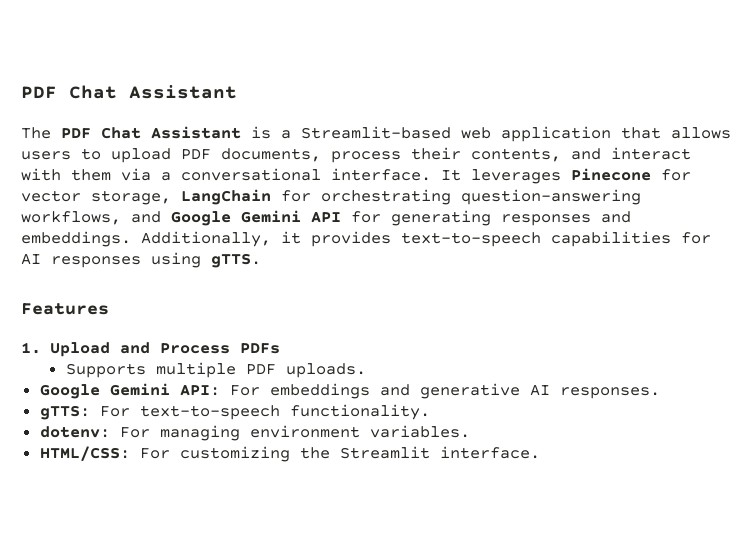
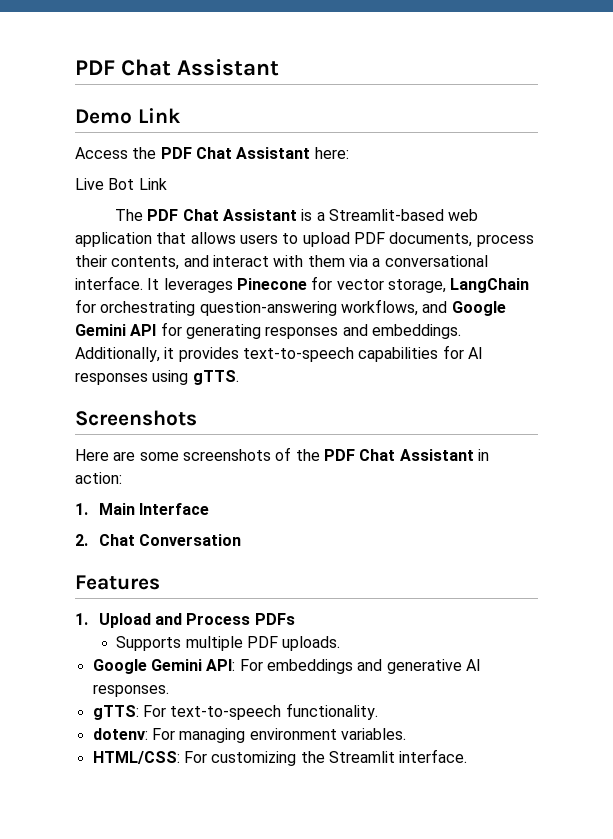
[21,85,237,99] PDF Chat Assistant -> [75,59,280,76] [75,108,181,124] [75,147,349,159] [75,178,167,190] PDF Chat Assistant // Demo Link // Access the PDF Chat Assistant here: // Live Bot Link
(261, 260) none -> [75,410,197,426] [75,447,489,461] [75,472,122,484] [75,503,210,515] [75,534,242,546] // Screenshots // Here are some screenshots of the PDF Chat Assistant in action: // 1. Main Interface // 2. Chat Conversation

